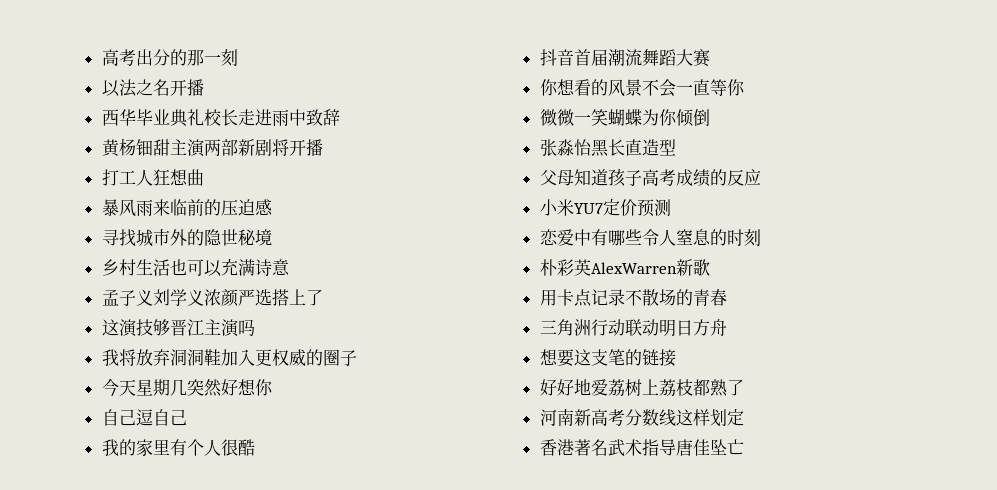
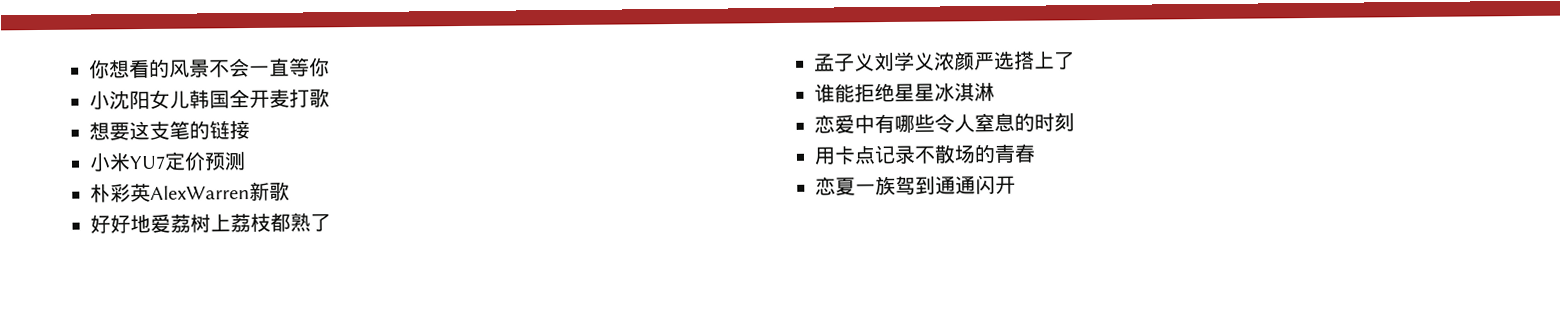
[101,49,238,66] [101,79,204,97] [101,109,340,127] [101,138,323,157] [101,169,204,186] [101,199,273,217] [101,229,272,247] [101,258,290,277] 高考出分的那一刻 // 以法之名开播 // 西华毕业典礼校长走进雨中致辞 // 黄杨钿甜主演两部新剧将开播 // 打工人狂想曲 // 暴风雨来临前的压迫感 // 寻找城市外的隐世秘境 // 乡村生活也可以充满诗意 -> [89,57,330,79] [89,88,330,110] [89,120,250,141] [89,151,246,172] [90,181,290,203] [90,212,331,234] 你想看的风景不会一直等你 // 小沈阳女儿韩国全开麦打歌 // 想要这支笔的链接 // 小米YU7定价预测 // 朴彩英AlexWarren新歌 // 好好地爱荔树上荔枝都熟了
[101,319,255,337] [101,349,357,367] [101,378,273,397] [101,409,187,426] [101,439,255,457] [539,49,710,67] [539,79,745,97] [539,109,710,127] [539,139,676,157] [539,169,761,187] [539,199,671,217] 这演技够晋江主演吗 // 我将放弃洞洞鞋加入更权威的圈子 // 今天星期几突然好想你 // 自己逗自己 // 我的家里有个人很酷 // 抖音首届潮流舞蹈大赛 // 你想看的风景不会一直等你 // 微微一笑蝴蝶为你倾倒 // 张淼怡黑长直造型 // 父母知道孩子高考成绩的反应 // 小米YU7定价预测 -> [814,81,995,103] 谁能拒绝星星冰淇淋
[539,259,710,276] // 朴彩英AlexWarren新歌 -> (1075, 122) none
[539,319,727,337] [539,349,676,367] [539,379,744,397] [539,409,744,427] [539,439,744,457] 三角洲行动联动明日方舟 // 想要这支笔的链接 // 好好地爱荔树上荔枝都熟了 // 河南新高考分数线这样划定 // 香港著名武术指导唐佳坠亡 -> [815,174,1016,196] 恋夏一族驾到通通闪开

